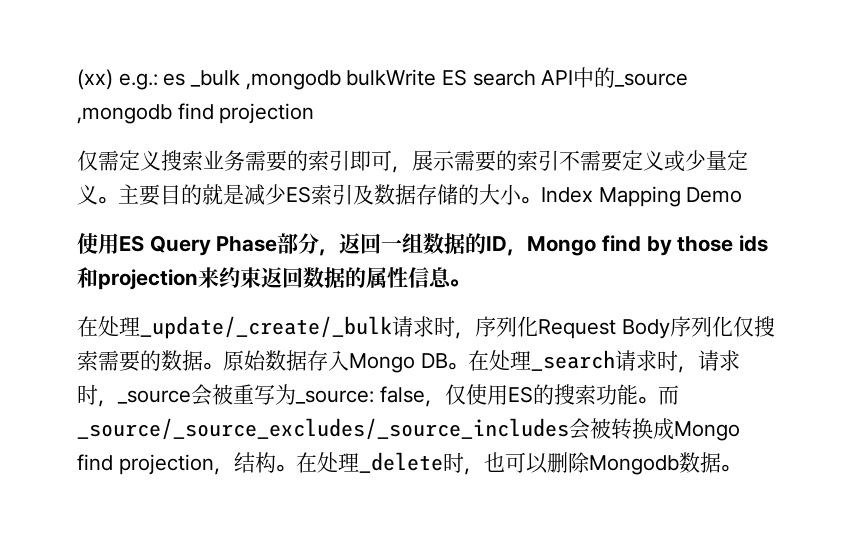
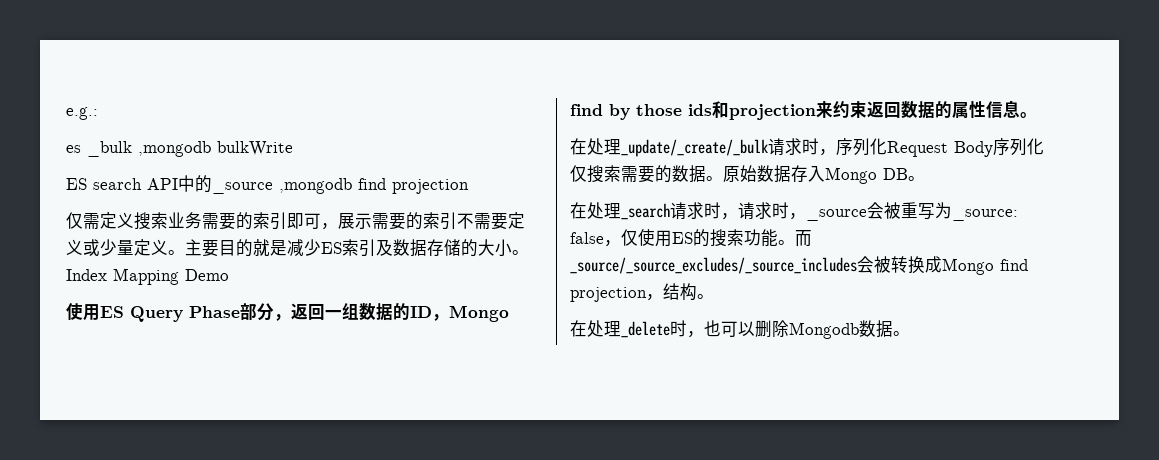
[77,69,113,90] (xx) -> (66, 113) none
(158, 81) none -> (98, 113) //
(437, 77) none -> (293, 148) //
(468, 366) none -> (925, 178) //
(296, 468) none -> (714, 296) //

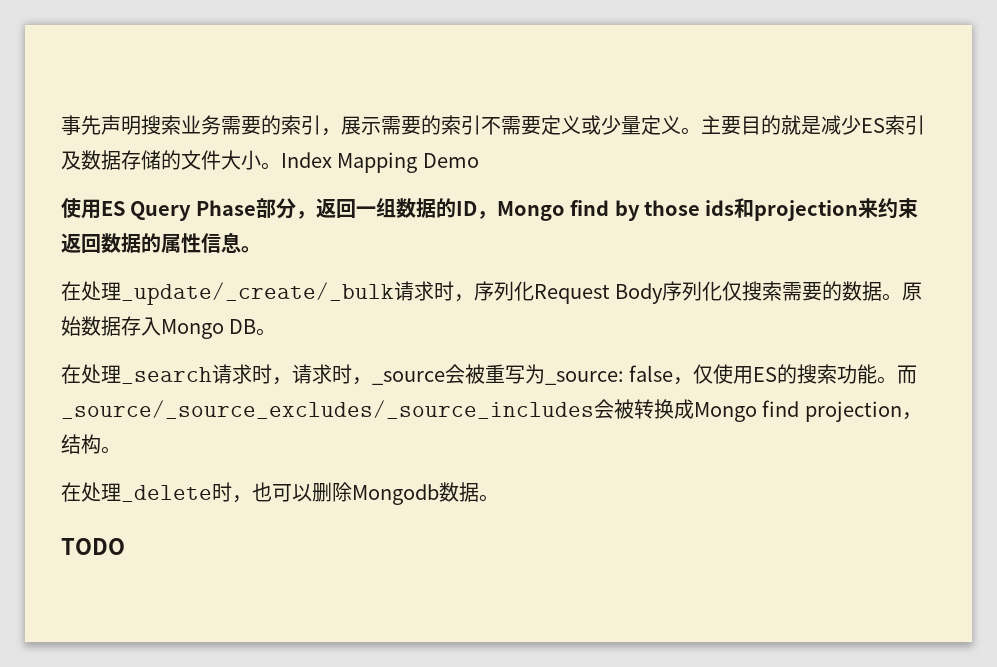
[66,107,98,120] [66,141,293,157] [66,175,469,194] [66,212,134,229] e.g.: // es _bulk ,mongodb bulkWrite // ES search API中的_source ,mongodb find projection // 仅需定义 -> [61,115,141,135] 事先声明
[287,213,321,229] 即可 -> (321, 125) none
(478, 248) none -> [181,150,221,170] 文件
(910, 333) none -> [61,538,125,555] // TODO

